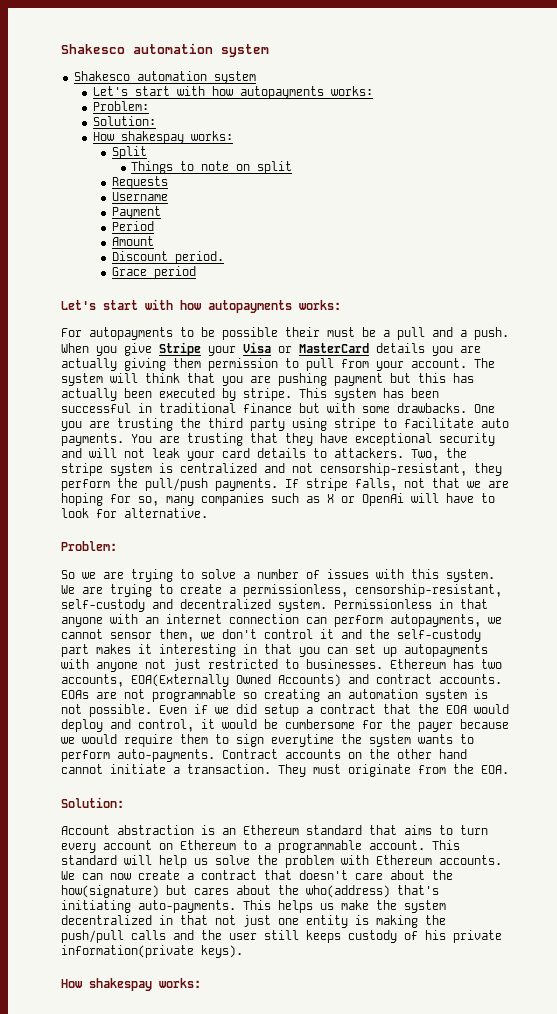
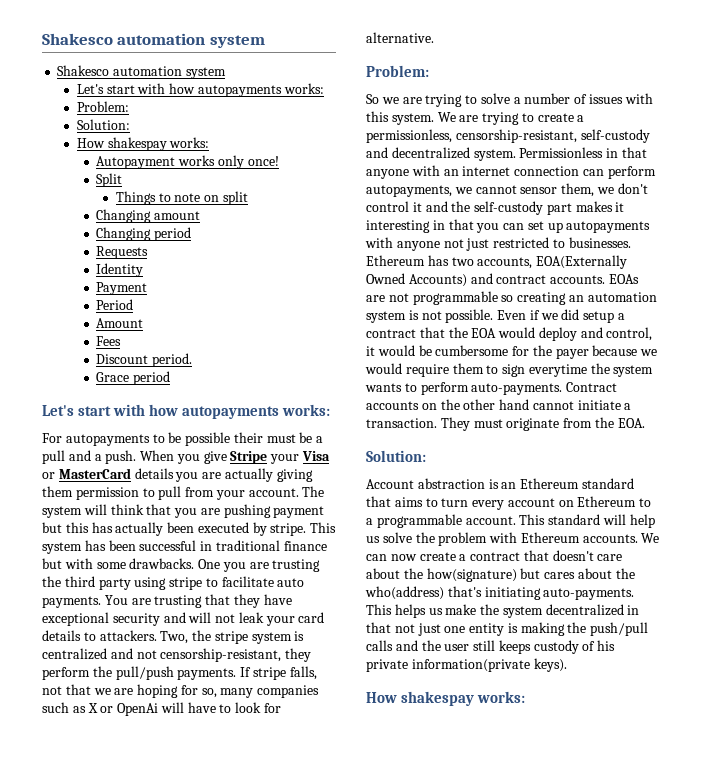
(233, 136) none -> [96,155,279,169] // Autopayment works only once!
(292, 167) none -> [96,209,201,223] [96,227,192,241] // Changing amount // Changing period
[111,192,168,201] Username -> [96,263,144,277] Identity
(154, 241) none -> [96,336,122,346] // Fees

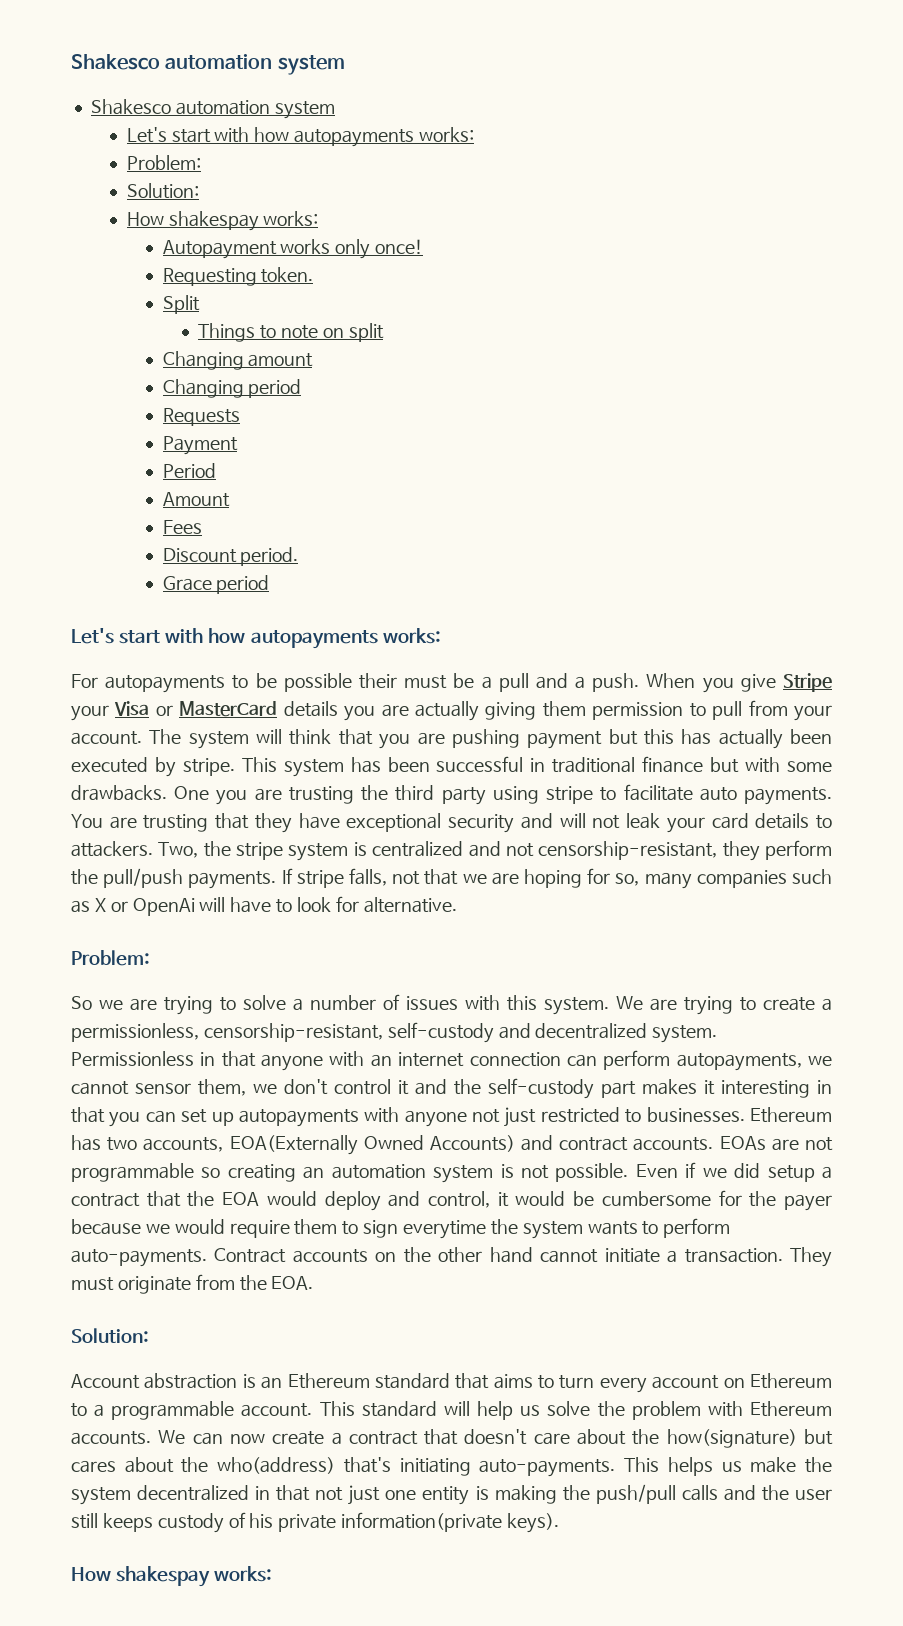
(279, 161) none -> [162,267,314,286] // Requesting token.
[96,263,144,277] // Identity -> (240, 417) none

